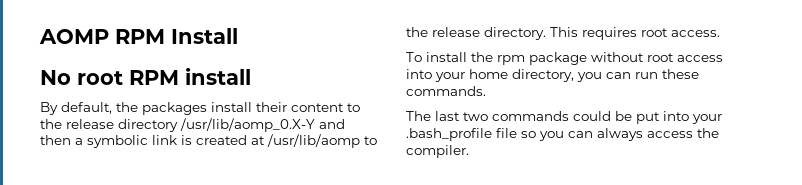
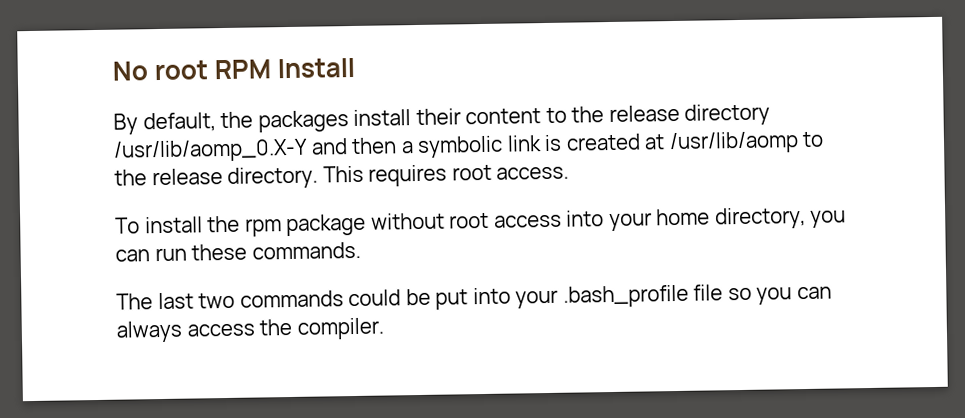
[39,28,238,44] AOMP RPM Install // -> (112, 71) none
[185,68,251,85] install -> [277,57,356,79] Install

